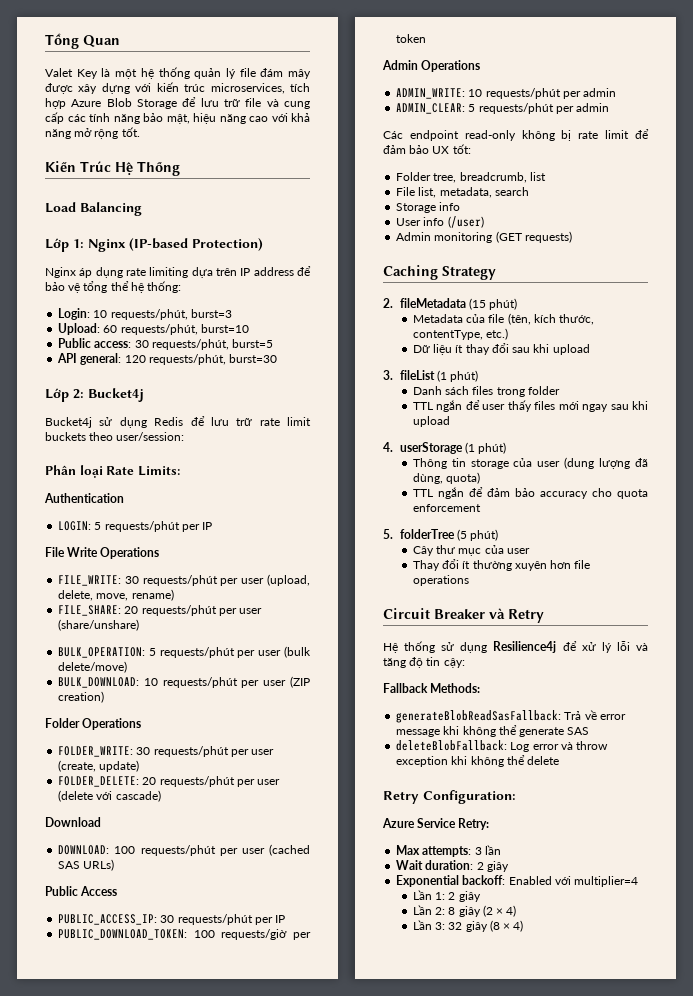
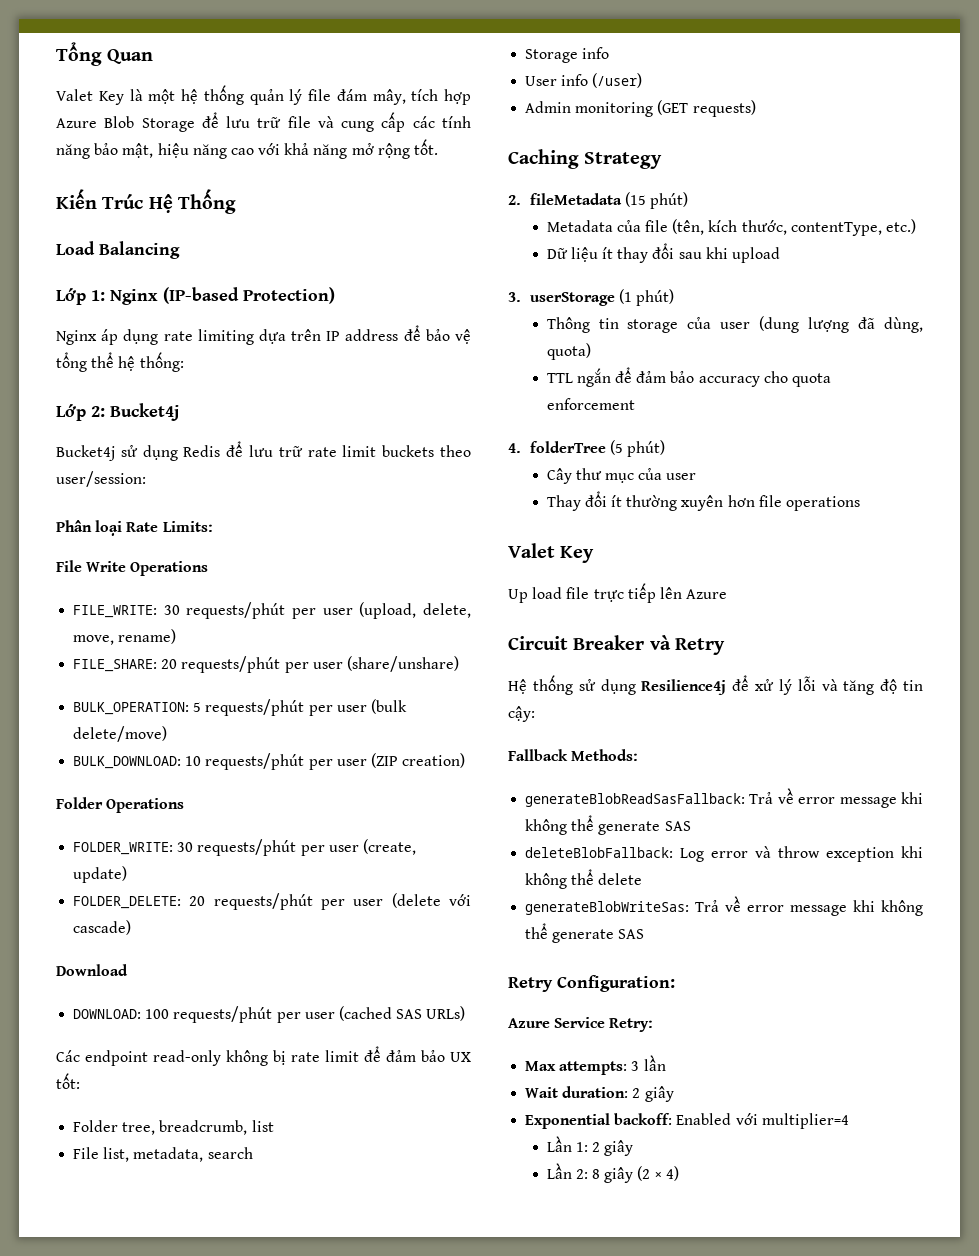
[287,69,311,79] [45,82,285,94] mây được xây dựng với kiến trúc microservices, -> [372,89,406,105] mây,
[58,308,232,320] [58,323,249,335] [58,338,274,350] [57,353,278,365] // Login: 10 requests/phút, burst=3 // Upload: 60 requests/phút, burst=10 // Public access: 30 requests/phút, burst=5 // API general: 120 requests/phút, burst=30 -> (184, 362) none
[44,493,124,503] [58,521,213,532] // Authentication // LOGIN: 5 requests/phút per IP -> (213, 526) none
[45,886,118,896] [58,914,286,925] [58,929,311,940] [396,34,427,43] [382,60,481,72] [396,88,617,99] [396,103,610,114] // Public Access // PUBLIC_ACCESS_IP: 30 requests/phút per IP // PUBLIC_DOWNLOAD_TOKEN: 100 requests/giờ per token // Admin Operations // ADMIN_WRITE: 10 requests/phút per admin // ADMIN_CLEAR: 5 requests/phút per admin -> (466, 1013) none
[399,370,479,382] [412,386,560,397] [412,400,648,412] [412,416,450,427] [383,442,393,452] fileList (1 phút) // Danh sách files trong folder // TTL ngắn để user thấy files mới ngay sau khi upload // 4. -> (521, 297) none
[383,529,393,539] 5. -> [508,443,521,453] 4.
(469, 580) none -> [508,543,595,563] [508,583,728,603] // Valet Key // Up load file trực tiếp lên Azure
(560, 760) none -> [525,896,923,916] [525,923,645,943] // generateBlobWriteSas: Trả về error message khi không thể generate SAS
[412,920,524,932] // Lần 3: 32 giây (8 × 4) -> (679, 1173) none

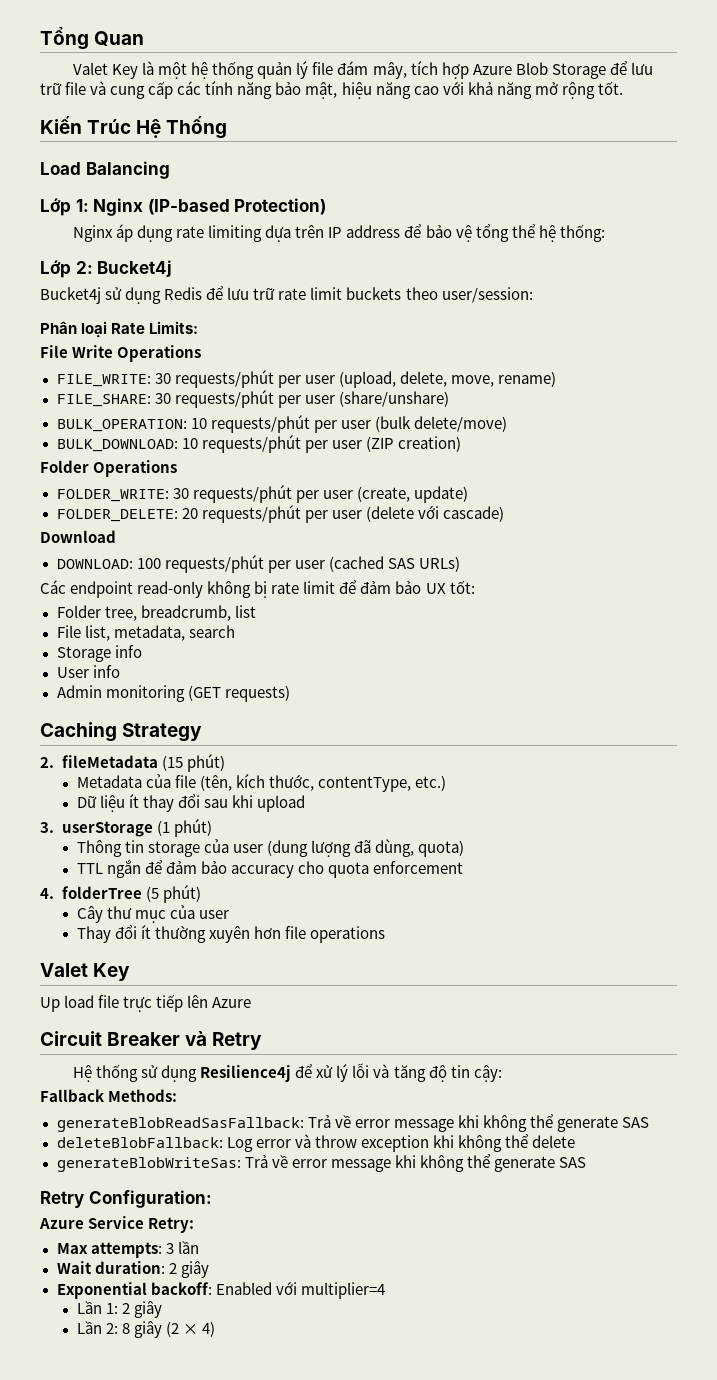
[161,659,178,669] 20 -> [154,393,171,404] 30
[193,702,202,712] 5 -> [190,418,207,429] 10
[592,73,643,88] (/user) -> (120, 671) none

